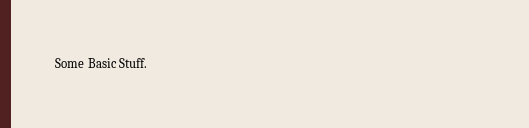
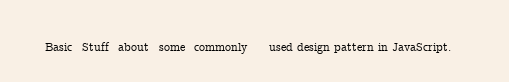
[55,58,148,68] Some Basic Stuff. -> [45,42,451,54] Basic Stuff about some commonly used design pattern in JavaScript.

